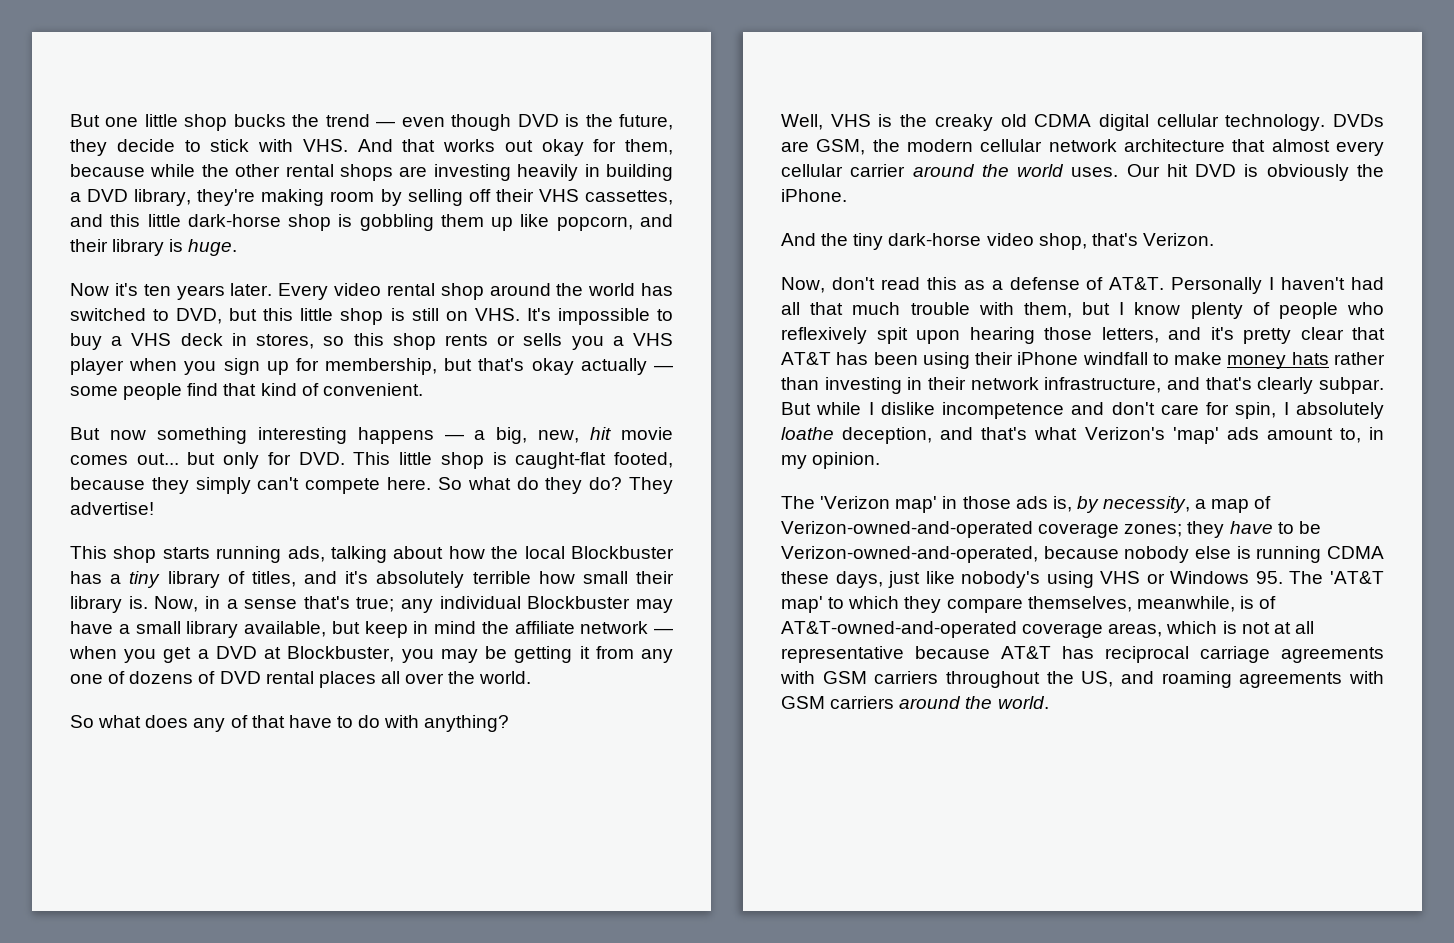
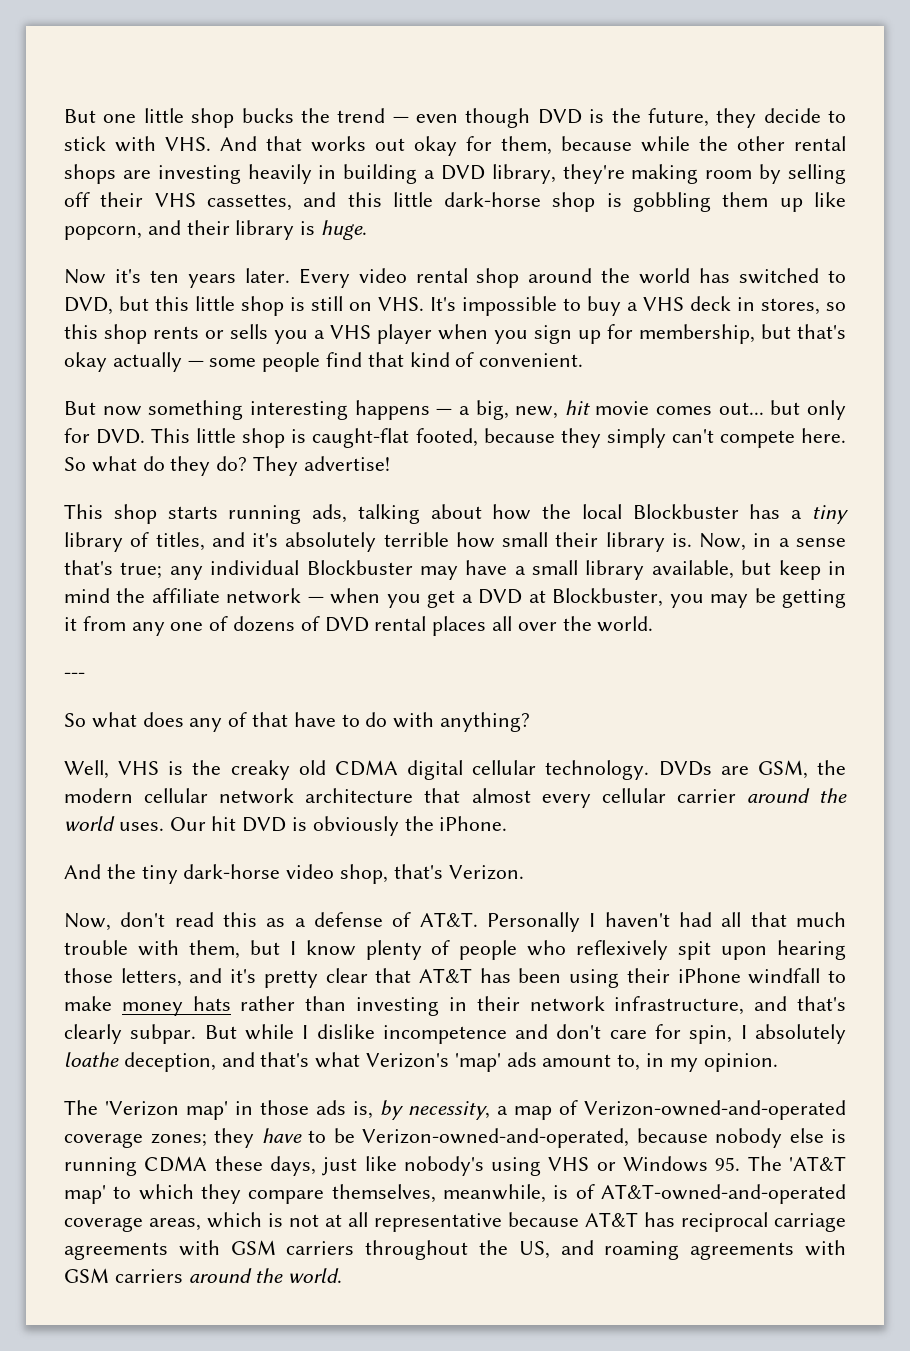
(532, 677) none -> [64,672,85,679] // ---

